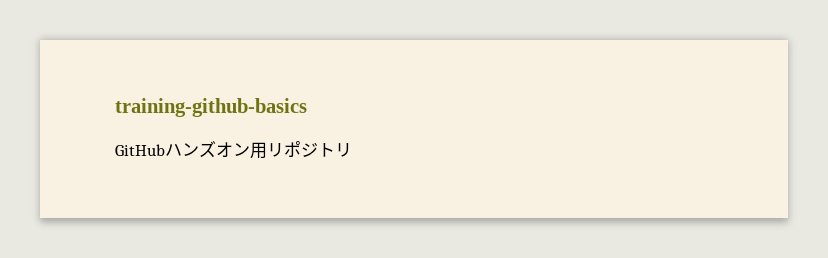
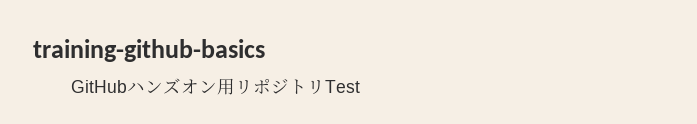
(352, 150) none -> [325,80,361,93] Test

